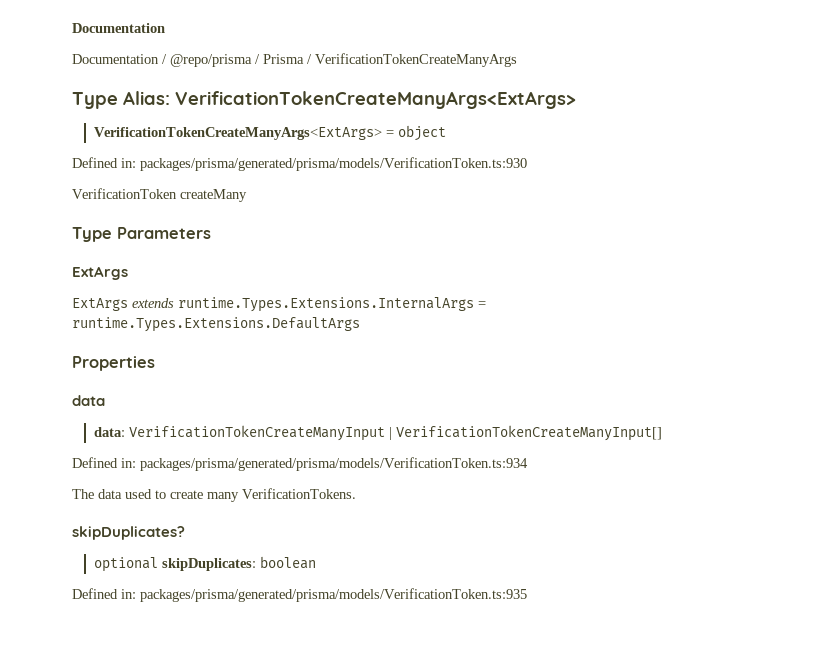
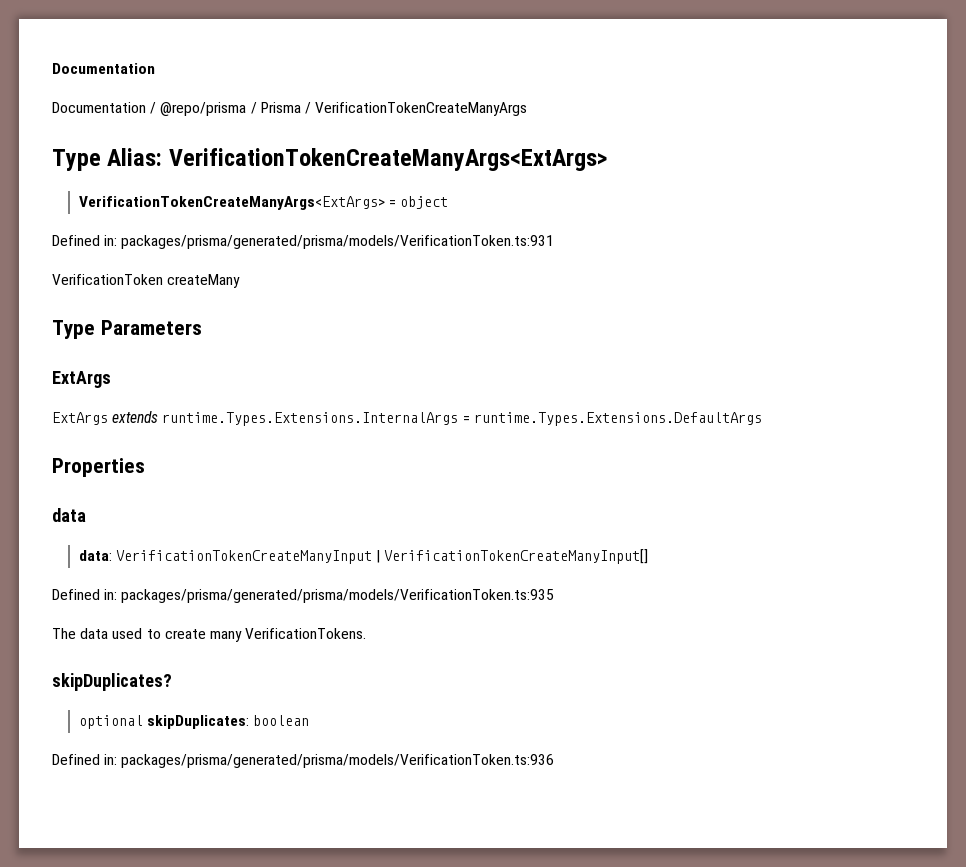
[140,157,527,171] packages/prisma/generated/prisma/models/VerificationToken.ts:930 -> [121,235,555,249] packages/prisma/generated/prisma/models/VerificationToken.ts:931
[140,457,528,471] packages/prisma/generated/prisma/models/VerificationToken.ts:934 -> [121,589,555,603] packages/prisma/generated/prisma/models/VerificationToken.ts:935
[140,588,527,602] packages/prisma/generated/prisma/models/VerificationToken.ts:935 -> [121,754,555,768] packages/prisma/generated/prisma/models/VerificationToken.ts:936

